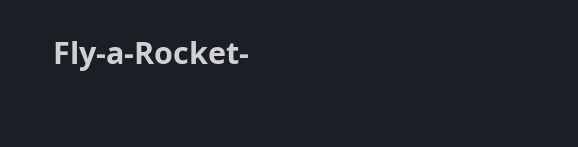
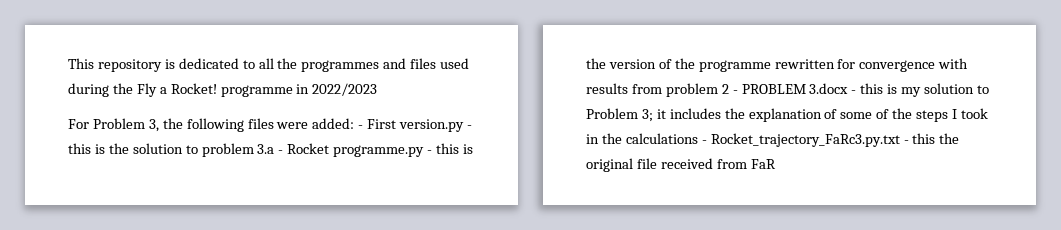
[53,41,249,71] Fly-a-Rocket- -> [68,58,470,72] [68,83,378,97] [68,118,473,132] [68,143,473,157] [586,58,969,72] [586,83,989,97] [586,108,988,122] [586,133,960,147] [586,158,776,172] This repository is dedicated to all the programmes and files used during the Fly a Rocket! programme in 2022/2023 // For Problem 3, the following files were added: - First version.py - this is the solution to problem 3.a - Rocket programme.py - this is the version of the programme rewritten for convergence with results from problem 2 - PROBLEM 3.docx - this is my solution to Problem 3; it includes the explanation of some of the steps I took in the calculations - Rocket_trajectory_FaRc3.py.txt - this the original file received from FaR

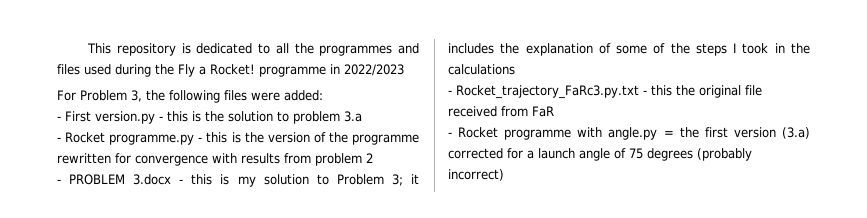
(355, 123) none -> (323, 95) //
(275, 149) none -> (362, 116) //
(729, 89) none -> (373, 158) //
(698, 138) none -> (515, 69) //
(776, 164) none -> [448,127,810,140] [448,148,752,161] [448,169,504,181] // - Rocket programme with angle.py = the first version (3.a) corrected for a launch angle of 75 degrees (probably incorrect)

